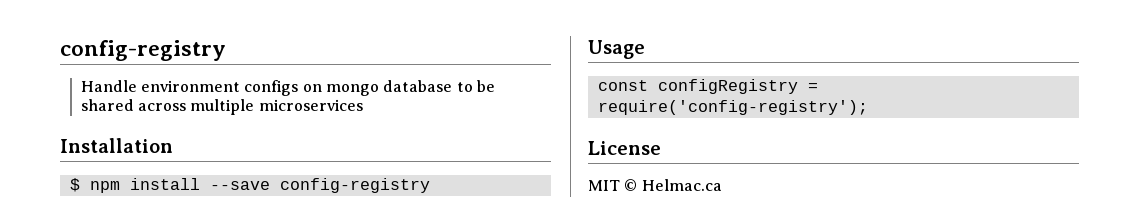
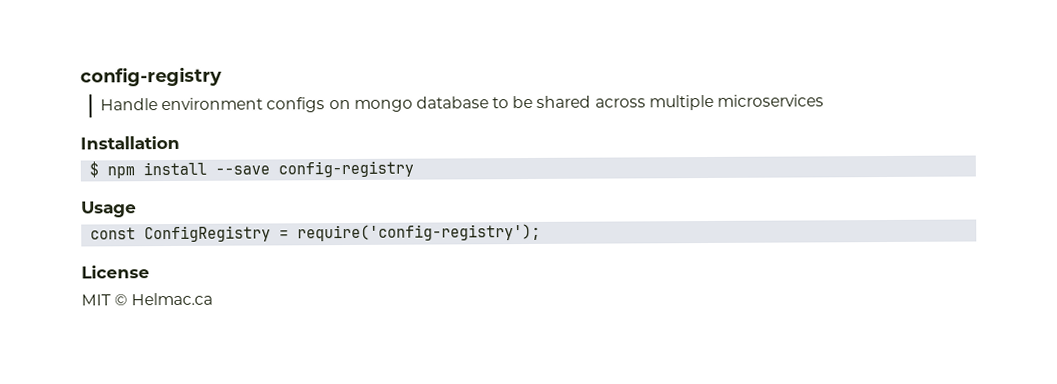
[657,79,798,94] configRegistry -> [144,225,272,243] ConfigRegistry

